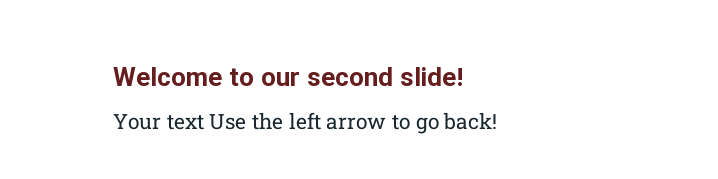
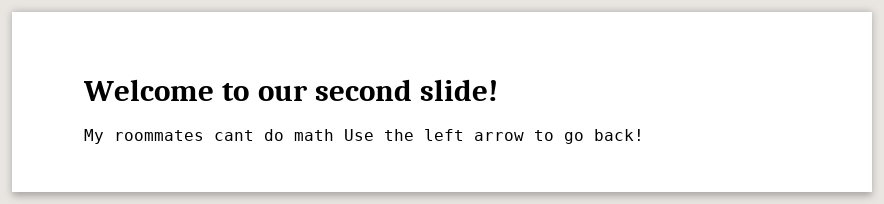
[113,114,204,130] Your text -> [84,129,334,144] My roommates cant do math

